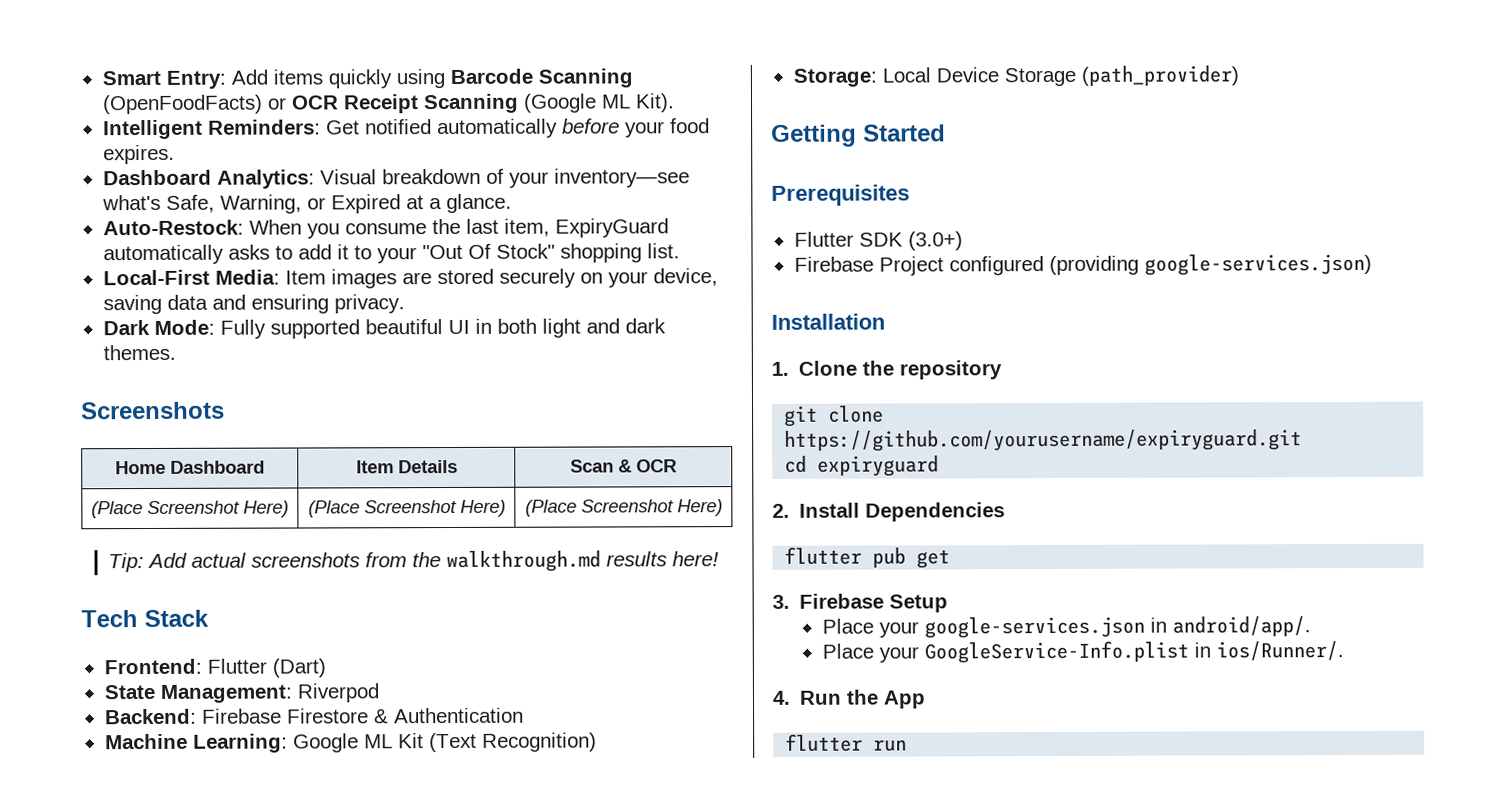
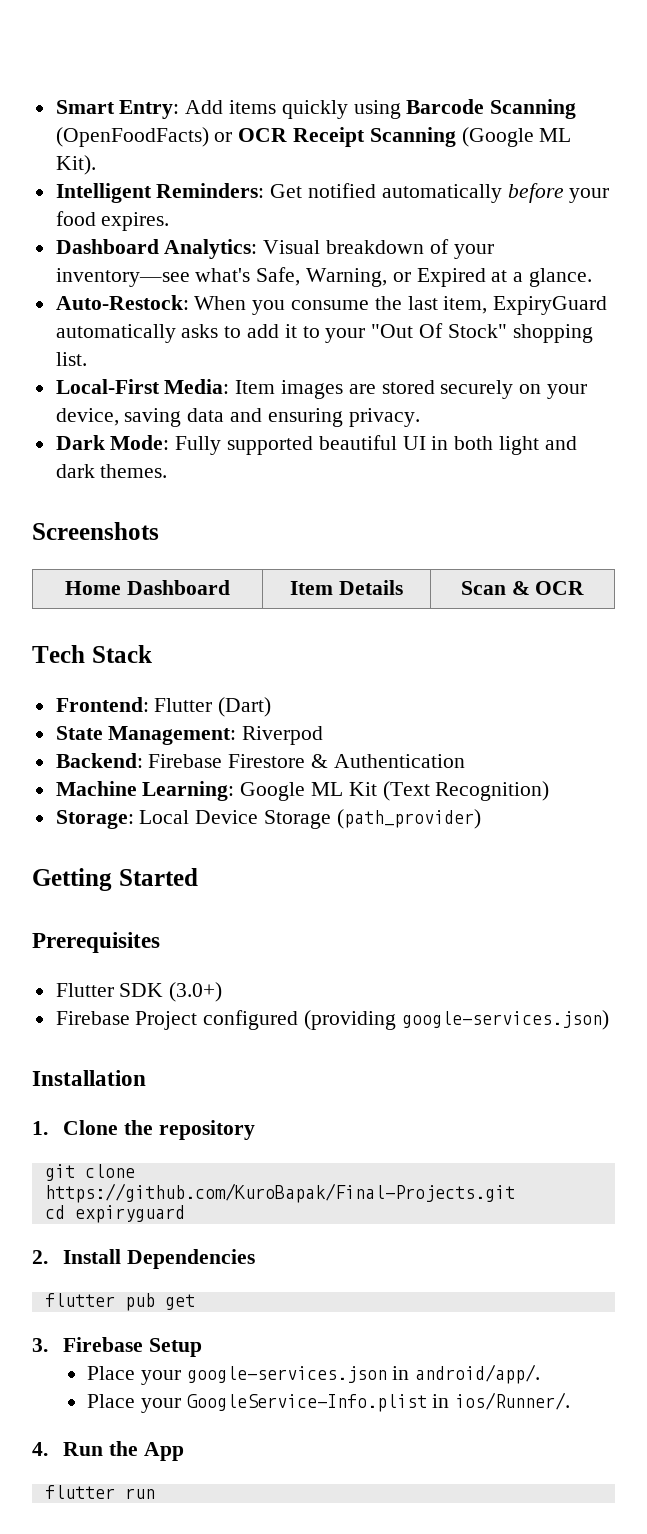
[91,500,289,519] [307,499,506,518] [524,499,723,517] [108,550,720,573] // (Place Screenshot Here) | (Place Screenshot Here) | (Place Screenshot Here) // Tip: Add actual screenshots from the walkthrough.md results here! -> (585, 588) none
[784,429,1303,452] https://github.com/yourusername/expiryguard.git -> [44,1183,515,1203] https://github.com/KuroBapak/Final-Projects.git

